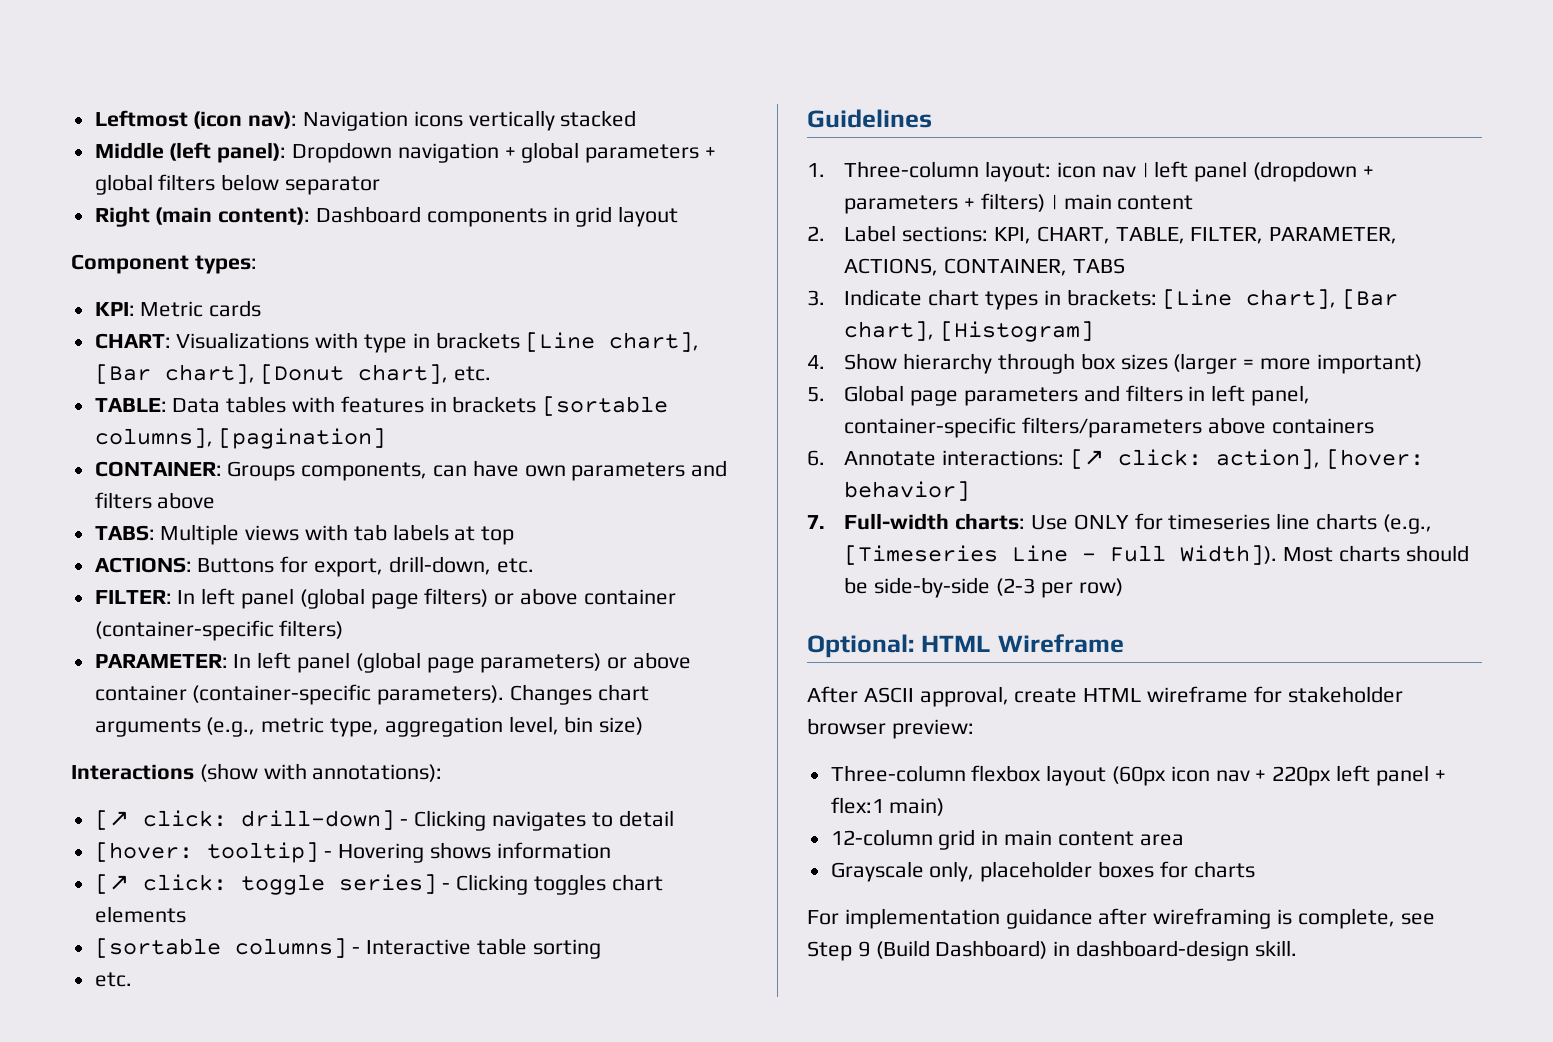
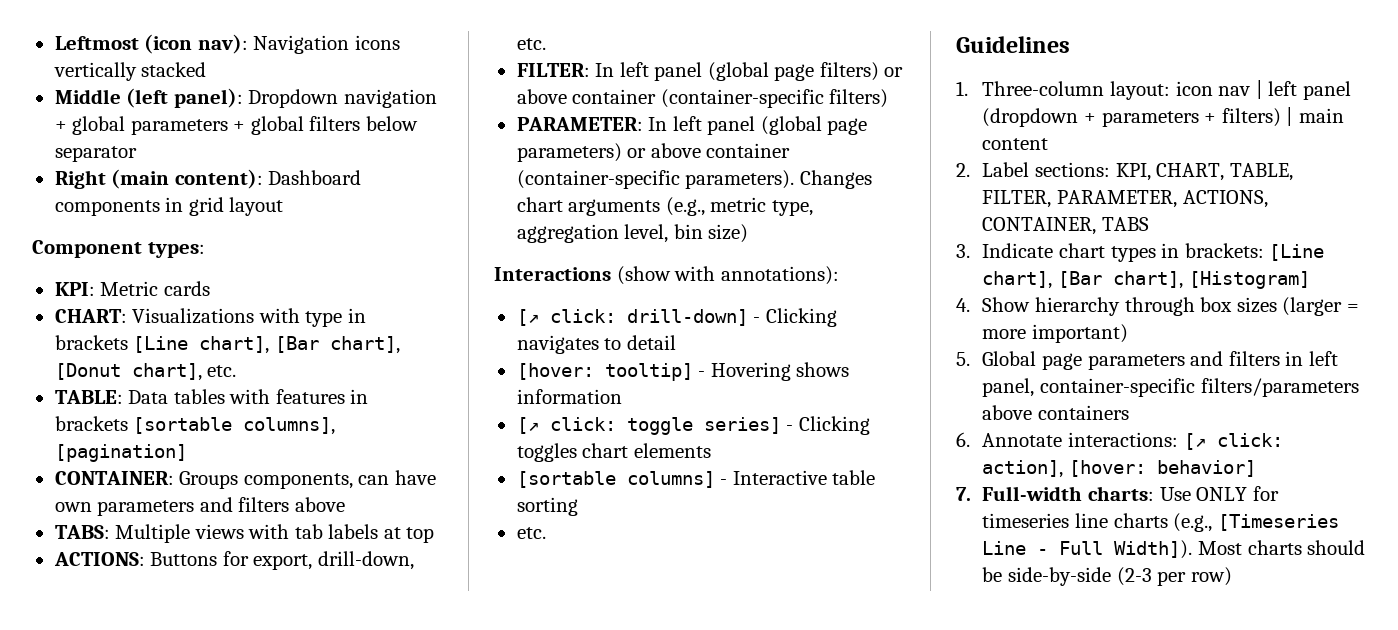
[807,634,1124,658] [807,686,1403,707] [807,718,974,739] [830,765,1446,786] [830,797,945,816] [830,829,1184,850] [830,861,1255,882] [807,908,1435,929] [807,940,1297,961] // Optional: HTML Wireframe // After ASCII approval, create HTML wireframe for stakeholder browser preview: // Three-column flexbox layout (60px icon nav + 220px left panel + flex:1 main) // 12-column grid in main content area // Grayscale only, placeholder boxes for charts // For implementation guidance after wireframing is complete, see Step 9 (Build Dashboard) in dashboard-design skill. -> (1232, 576) none

